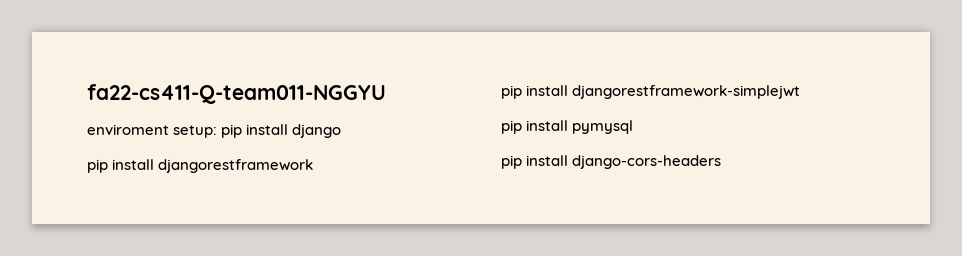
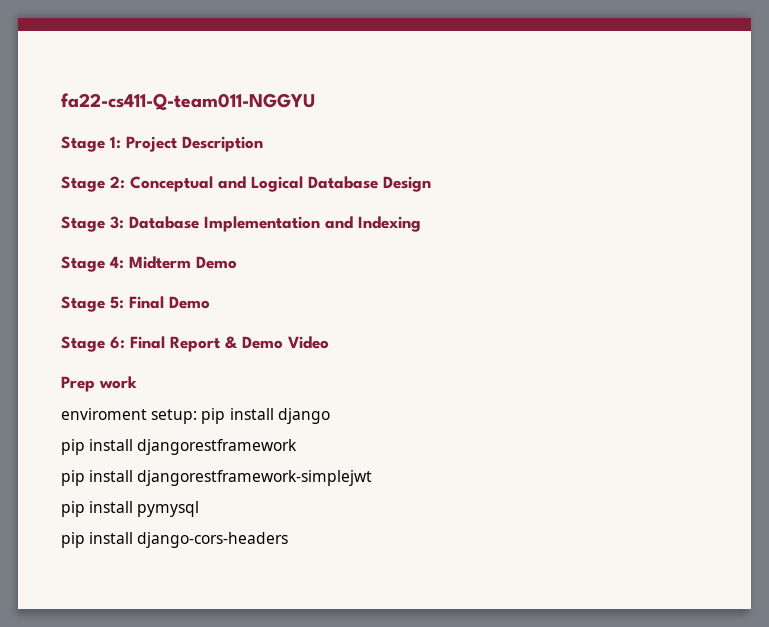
(386, 94) none -> [61,136,263,152] [61,176,431,192] [61,216,421,232] [61,256,237,272] [61,296,210,312] [61,336,329,352] [61,376,137,392] // Stage 1: Project Description // Stage 2: Conceptual and Logical Database Design // Stage 3: Database Implementation and Indexing // Stage 4: Midterm Demo // Stage 5: Final Demo // Stage 6: Final Report & Demo Video // Prep work

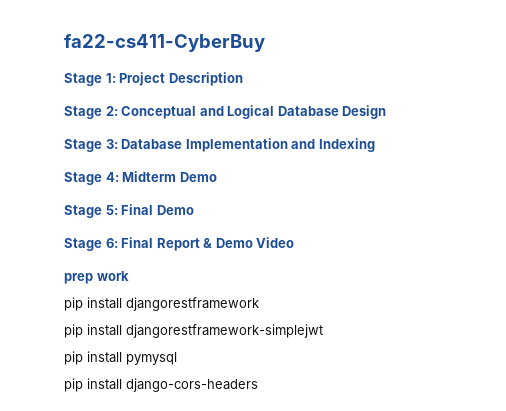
[61,93,315,111] fa22-cs411-Q-team011-NGGYU -> [64,34,265,52] fa22-cs411-CyberBuy
[61,376,95,392] Prep -> [64,273,93,284] prep
[61,408,330,424] // enviroment setup: pip install django -> (129, 276) none

